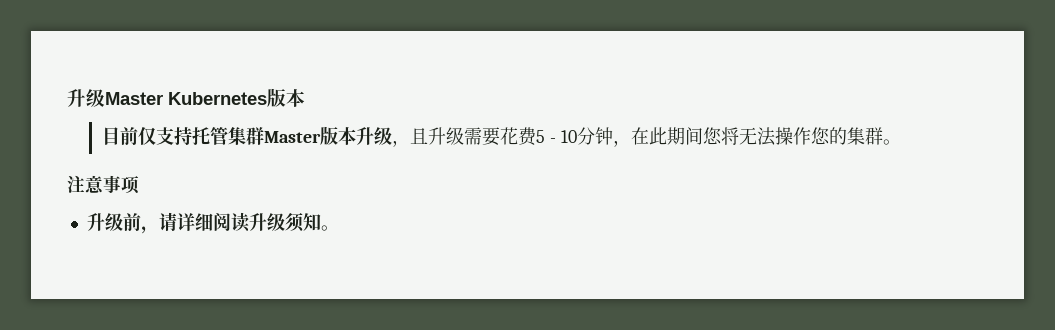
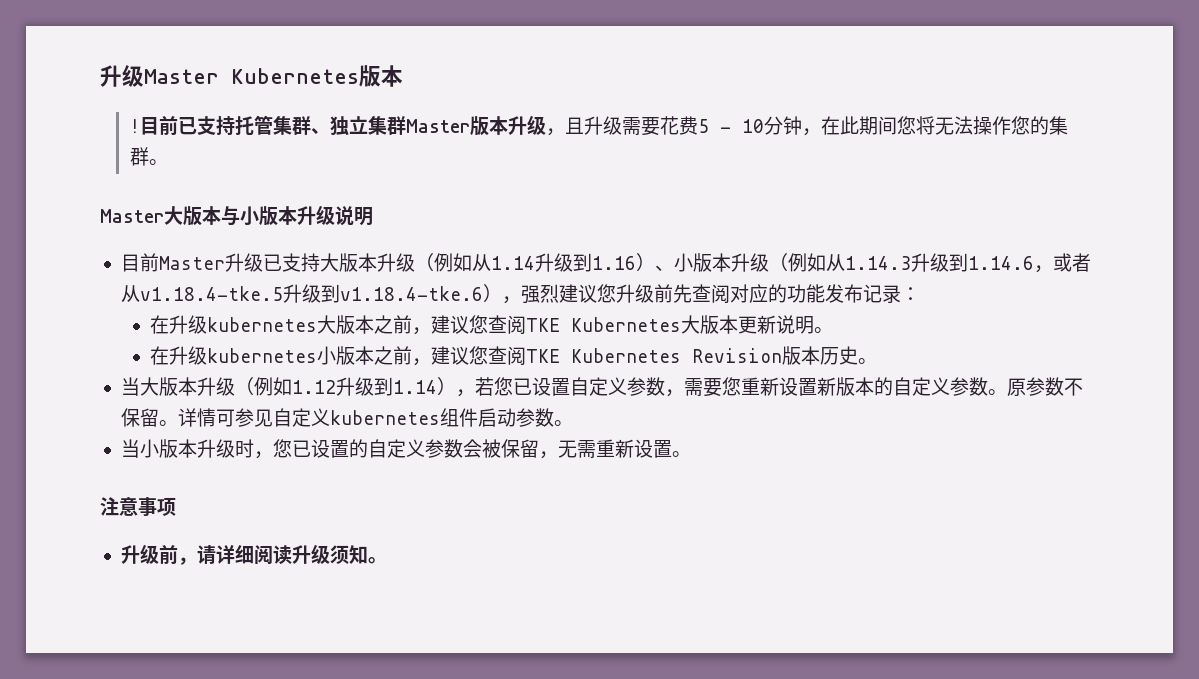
[101,127,156,145] 目前仅 -> [129,116,197,136] !目前已
(264, 136) none -> [310,116,406,136] 、独立集群
(901, 142) none -> [100,205,373,226] [120,253,1091,273] [120,284,920,304] [150,315,834,335] [150,346,878,366] [120,377,1083,397] [120,408,573,427] [120,439,691,459] // Master大版本与小版本升级说明 // 目前Master升级已支持大版本升级（例如从1.14升级到1.16）、小版本升级（例如从1.14.3升级到1.14.6，或者从v1.18.4-tke.5升级到v1.18.4-tke.6），强烈建议您升级前先查阅对应的功能发布记录： // 在升级kubernetes大版本之前，建议您查阅TKE Kubernetes大版本更新说明。 // 在升级kubernetes小版本之前，建议您查阅TKE Kubernetes Revision版本历史。 // 当大版本升级（例如1.12升级到1.14），若您已设置自定义参数，需要您重新设置新版本的自定义参数。原参数不保留。详情可参见自定义kubernetes组件启动参数。 // 当小版本升级时，您已设置的自定义参数会被保留，无需重新设置。

